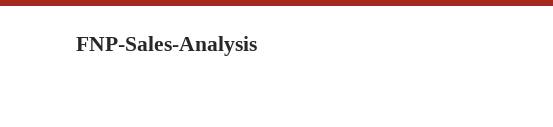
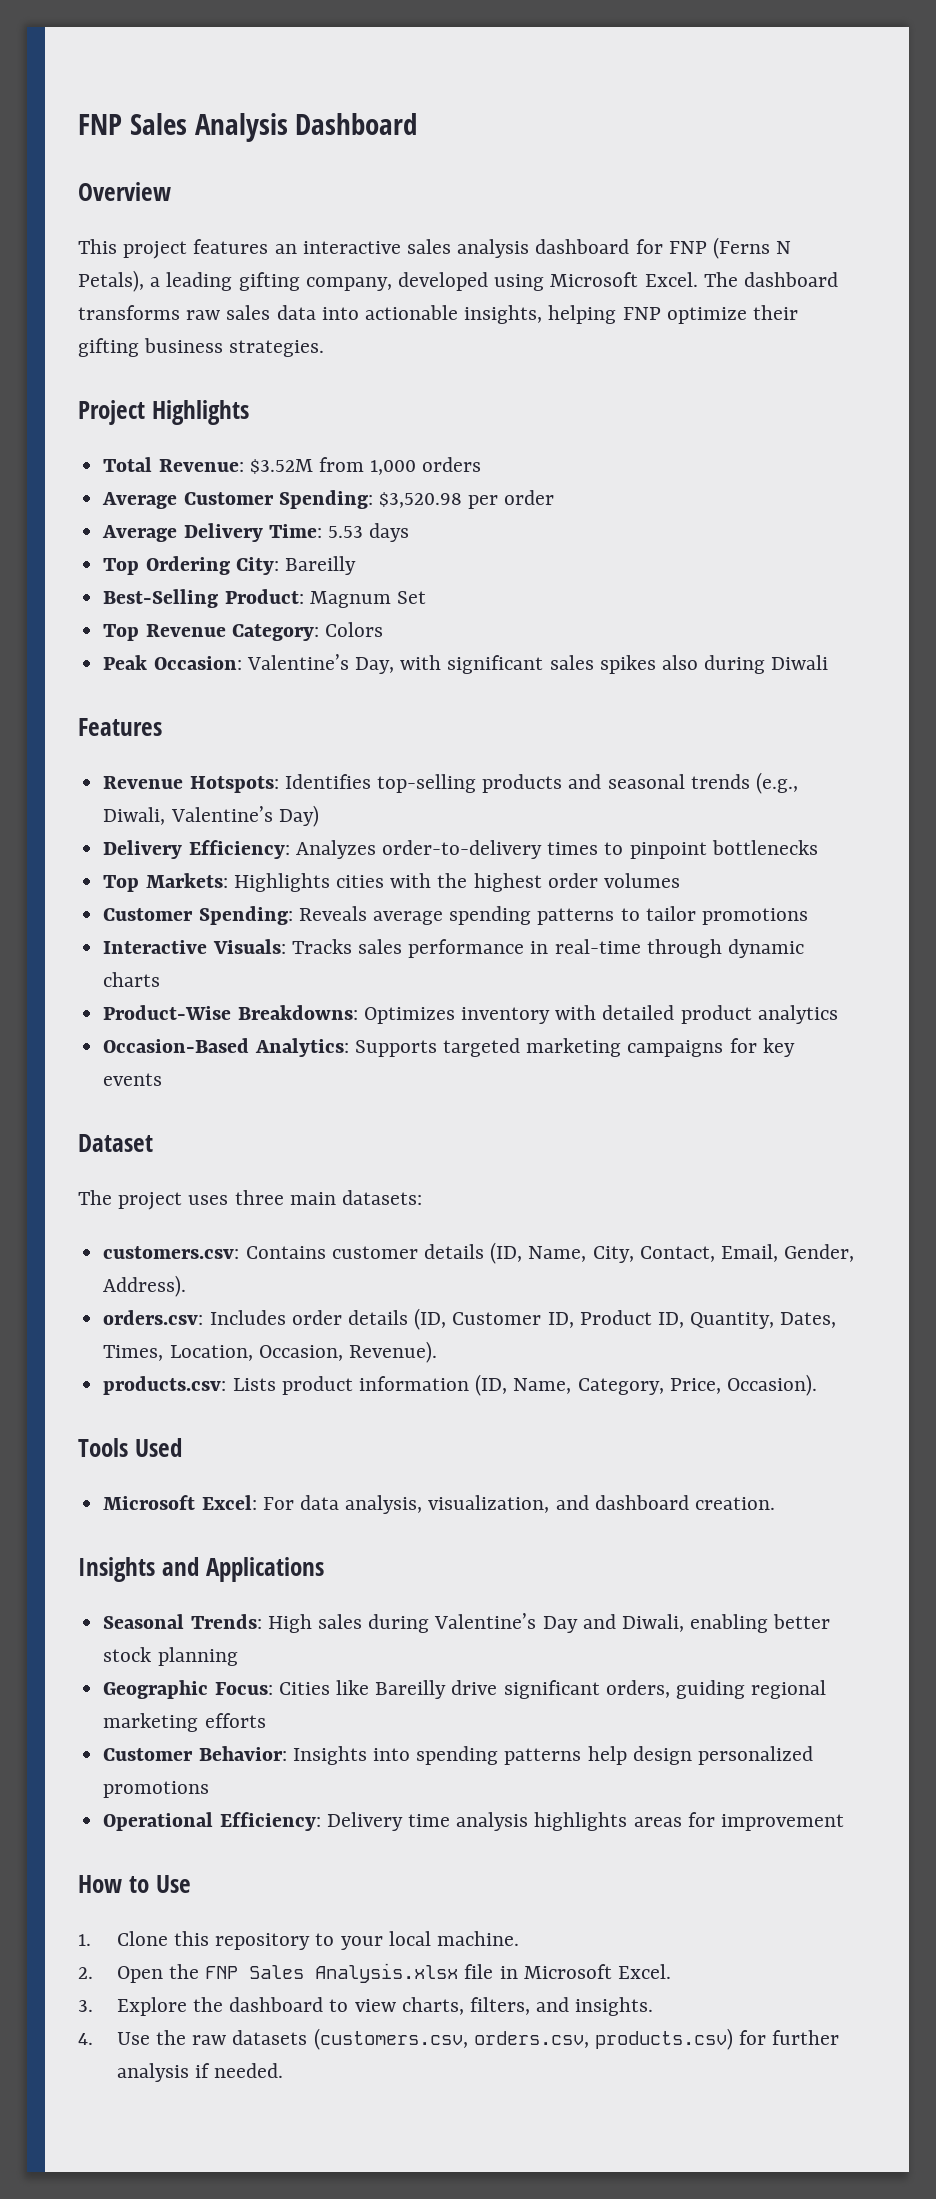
[76,36,257,56] FNP-Sales-Analysis -> [78,113,418,142] [78,182,171,201] [78,237,792,259] [78,270,839,292] [78,305,799,324] [78,338,325,357] [78,400,249,425] [103,457,482,475] [102,490,555,509] [102,523,410,542] [103,556,356,575] [103,589,426,608] [103,622,383,641] [103,654,829,674] [78,718,162,736] [103,772,798,794] [103,805,319,827] [103,840,818,859] [103,873,680,892] [103,906,808,925] [103,939,804,958] [103,972,161,987] [103,1005,838,1024] [103,1038,795,1057] [103,1073,163,1086] [78,1134,153,1152] [78,1190,423,1210] [103,1242,855,1264] [103,1275,187,1297] [103,1308,837,1330] [103,1341,437,1363] [103,1374,817,1396] [78,1438,182,1457] [103,1495,775,1514] [78,1557,324,1582] [103,1613,831,1633] [103,1647,238,1666] [103,1680,827,1699] [103,1713,266,1732] [103,1746,813,1765] [103,1781,210,1798] [103,1812,844,1831] [78,1875,191,1893] [78,1931,519,1950] [78,1963,671,1983] [78,1997,654,2016] [78,2028,840,2050] [116,2063,284,2082] FNP Sales Analysis Dashboard // Overview // This project features an interactive sales analysis dashboard for FNP (Ferns N Petals), a leading gifting company, developed using Microsoft Excel. The dashboard transforms raw sales data into actionable insights, helping FNP optimize their gifting business strategies. // Project Highlights // Total Revenue: $3.52M from 1,000 orders // Average Customer Spending: $3,520.98 per order // Average Delivery Time: 5.53 days // Top Ordering City: Bareilly // Best-Selling Product: Magnum Set // Top Revenue Category: Colors // Peak Occasion: Valentine’s Day, with significant sales spikes also during Diwali // Features // Revenue Hotspots: Identifies top-selling products and seasonal trends (e.g., Diwali, Valentine’s Day) // Delivery Efficiency: Analyzes order-to-delivery times to pinpoint bottlenecks // Top Markets: Highlights cities with the highest order volumes // Customer Spending: Reveals average spending patterns to tailor promotions // Interactive Visuals: Tracks sales performance in real-time through dynamic charts // Product-Wise Breakdowns: Optimizes inventory with detailed product analytics // Occasion-Based Analytics: Supports targeted marketing campaigns for key events // Dataset // The project uses three main datasets: // customers.csv: Contains customer details (ID, Name, City, Contact, Email, Gender, Address). // orders.csv: Includes order details (ID, Customer ID, Product ID, Quantity, Dates, Times, Location, Occasion, Revenue). // products.csv: Lists product information (ID, Name, Category, Price, Occasion). // Tools Used // Microsoft Excel: For data analysis, visualization, and dashboard creation. // Insights and Applications // Seasonal Trends: High sales during Valentine’s Day and Diwali, enabling better stock planning // Geographic Focus: Cities like Bareilly drive significant orders, guiding regional marketing efforts // Customer Behavior: Insights into spending patterns help design personalized promotions // Operational Efficiency: Delivery time analysis highlights areas for improvement // How to Use // 1. Clone this repository to your local machine. // 2. Open the FNP Sales Analysis.xlsx file in Microsoft Excel. // 3. Explore the dashboard to view charts, filters, and insights. // 4. Use the raw datasets (customers.csv, orders.csv, products.csv) for further analysis if needed.

